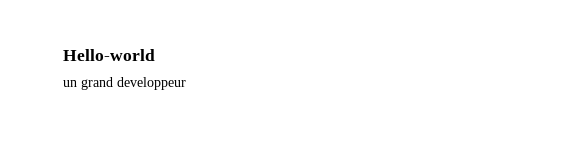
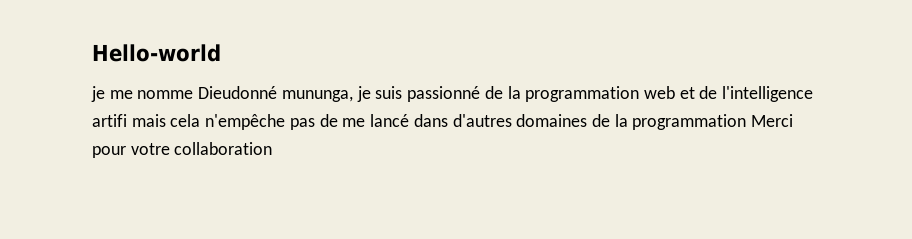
[63,77,186,90] un grand developpeur -> [91,86,814,102] [92,114,794,130] [92,142,273,158] je me nomme Dieudonné mununga, je suis passionné de la programmation web et de l'intelligence artifi mais cela n'empêche pas de me lancé dans d'autres domaines de la programmation Merci pour votre collaboration

